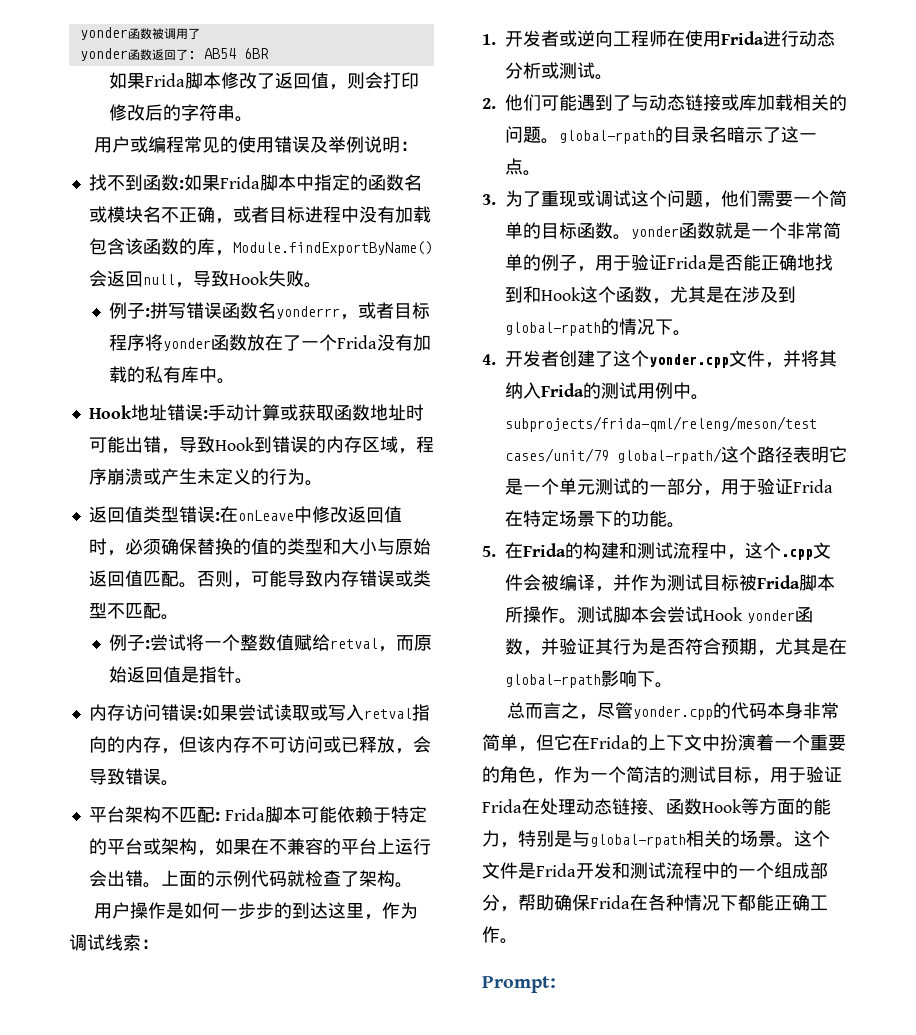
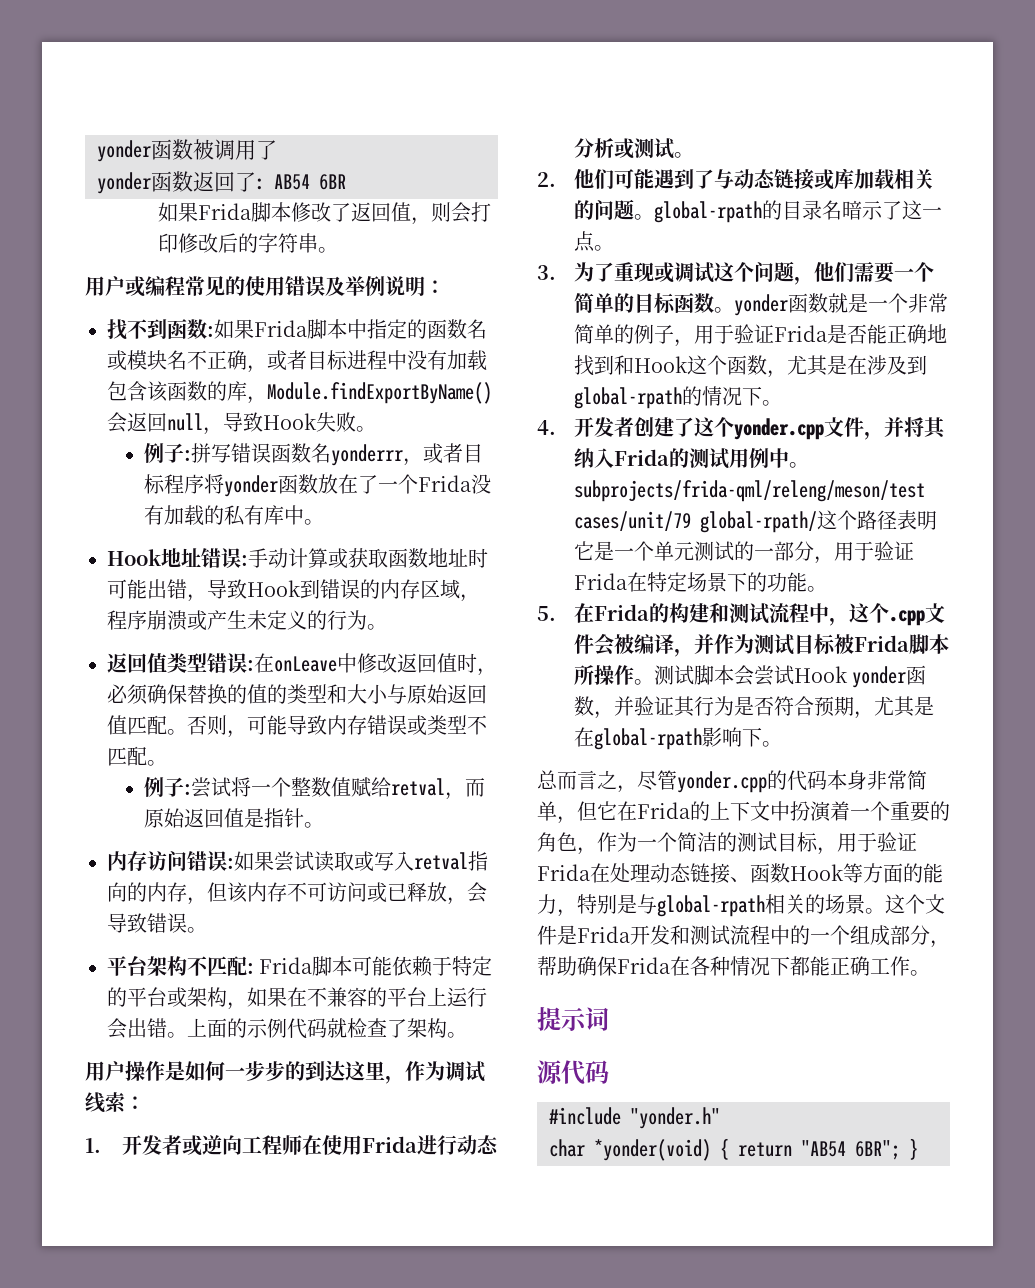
[482,976,556,993] Prompt: -> [537,1007,609,1031] [537,1060,609,1085] [549,1107,720,1129] [549,1138,918,1161] 提示词 // 源代码 // #include "yonder.h" // char *yonder(void) { return "AB54 6BR"; }

